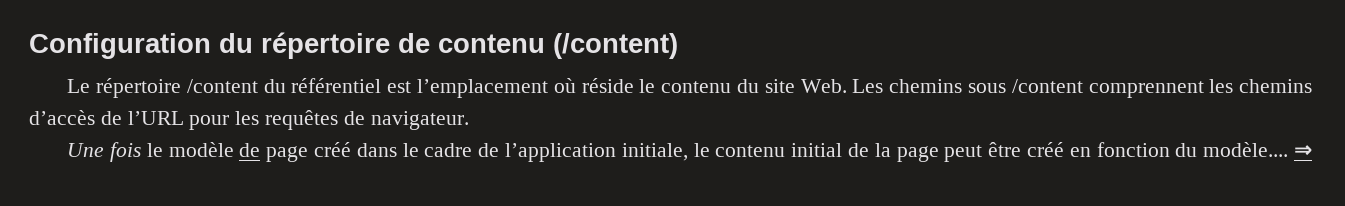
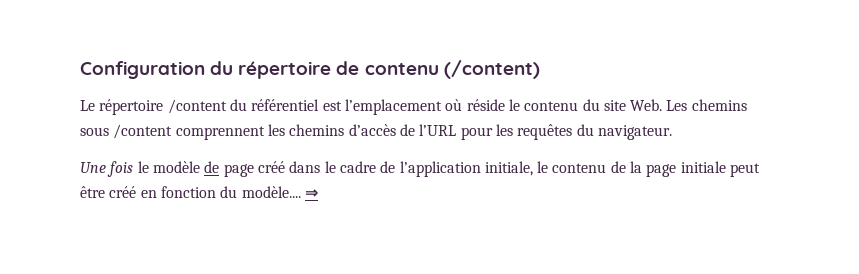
[343,111,365,125] de -> [576,124,594,136] du
[791,143,843,157] initial -> (607, 168) none
(939, 154) none -> [680,161,726,173] initiale

